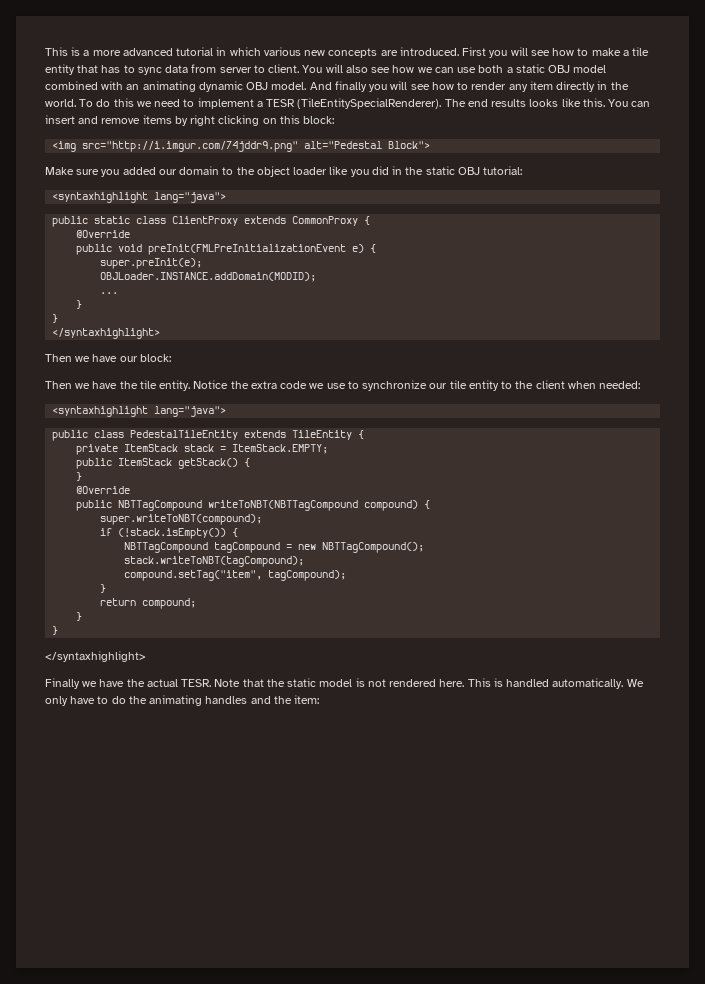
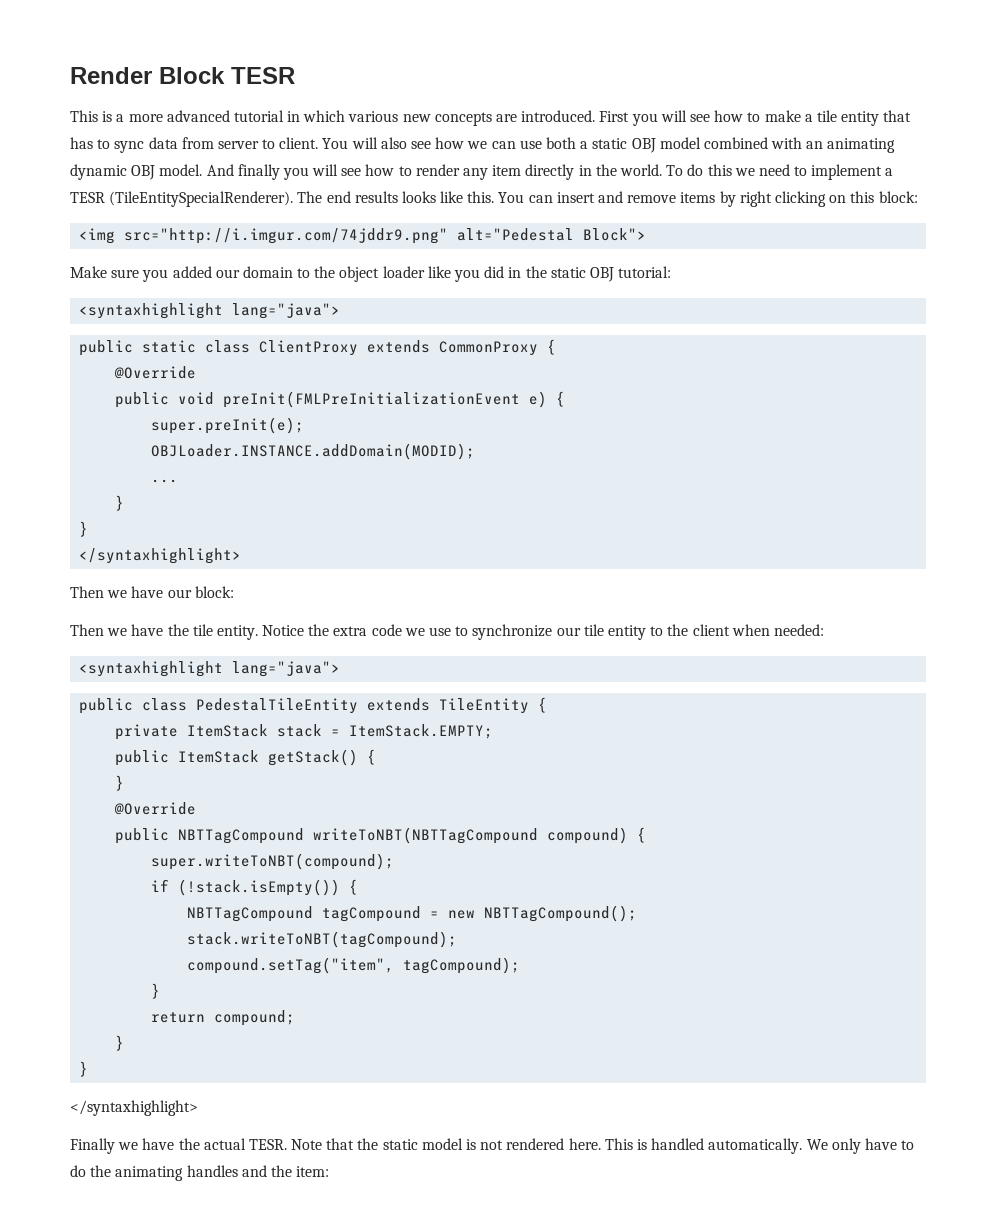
(45, 51) none -> [70,67,295,84] Render Block TESR //

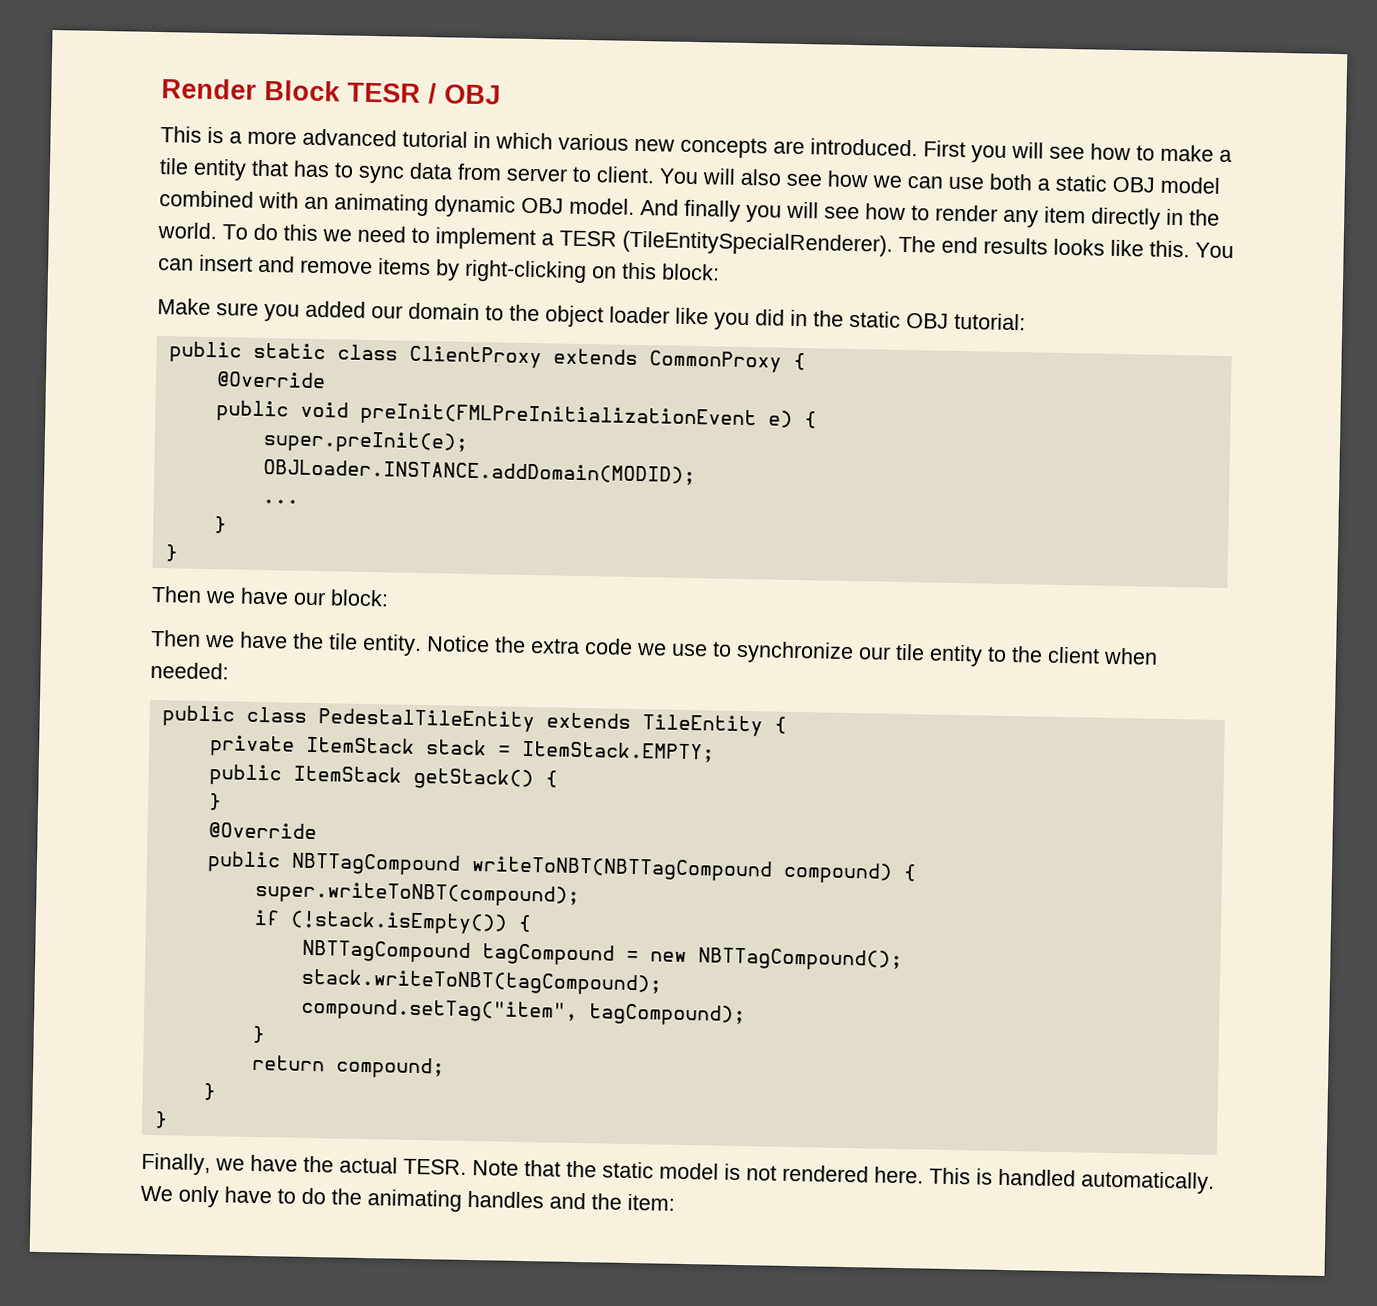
(295, 75) none -> [428,83,501,105] / OBJ
[739,191,826,207] right clicking -> [464,259,587,284] right-clicking
[79,228,647,244] // <img src="http://i.imgur.com/74jddr9.png" alt="Pedestal Block"> -> (720, 272) none
[79,303,341,319] // <syntaxhighlight lang="java"> -> (1026, 321) none
[79,548,242,564] // </syntaxhighlight> -> (178, 553) none
[79,661,341,677] // <syntaxhighlight lang="java"> -> (229, 670) none
[70,1100,198,1116] [70,1138,115,1154] </syntaxhighlight> // Finally -> [141,1152,211,1176] Finally,

